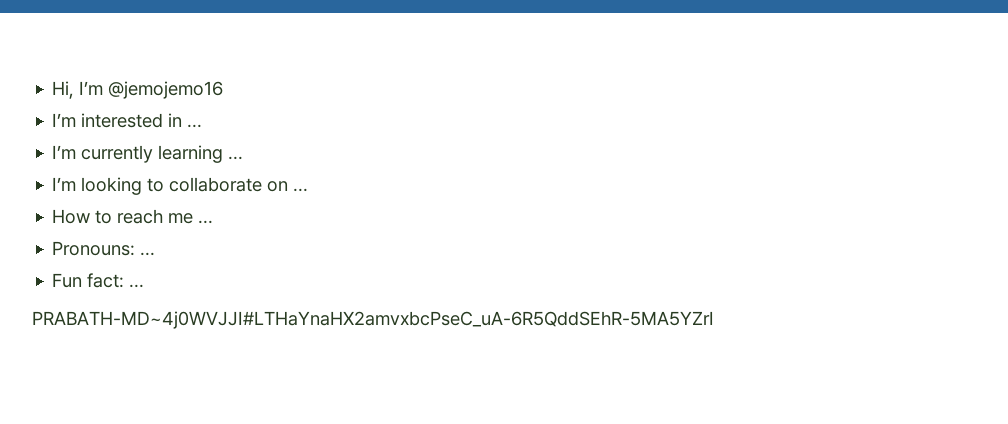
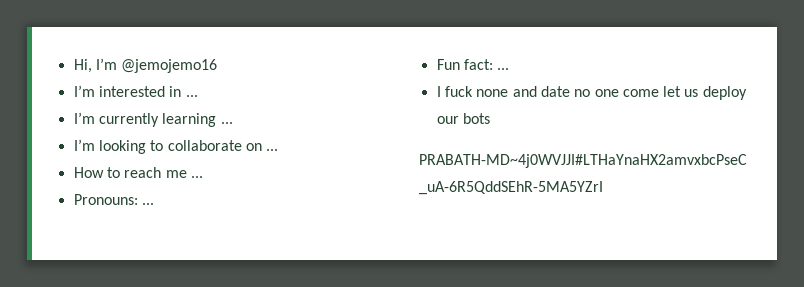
(145, 286) none -> [436,86,747,100] [436,113,490,124] // I fuck none and date no one come let us deploy our bots

